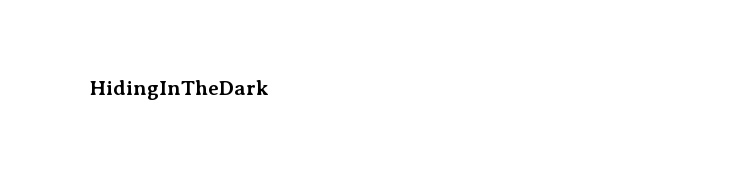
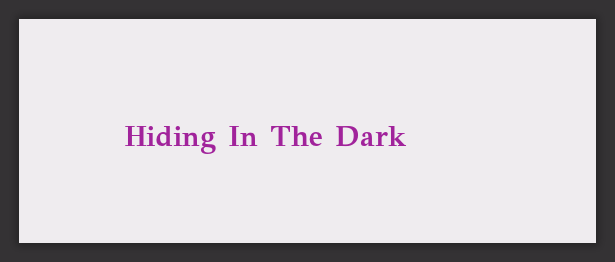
[90,80,269,100] HidingInTheDark -> [124,126,407,154] Hiding In The Dark

